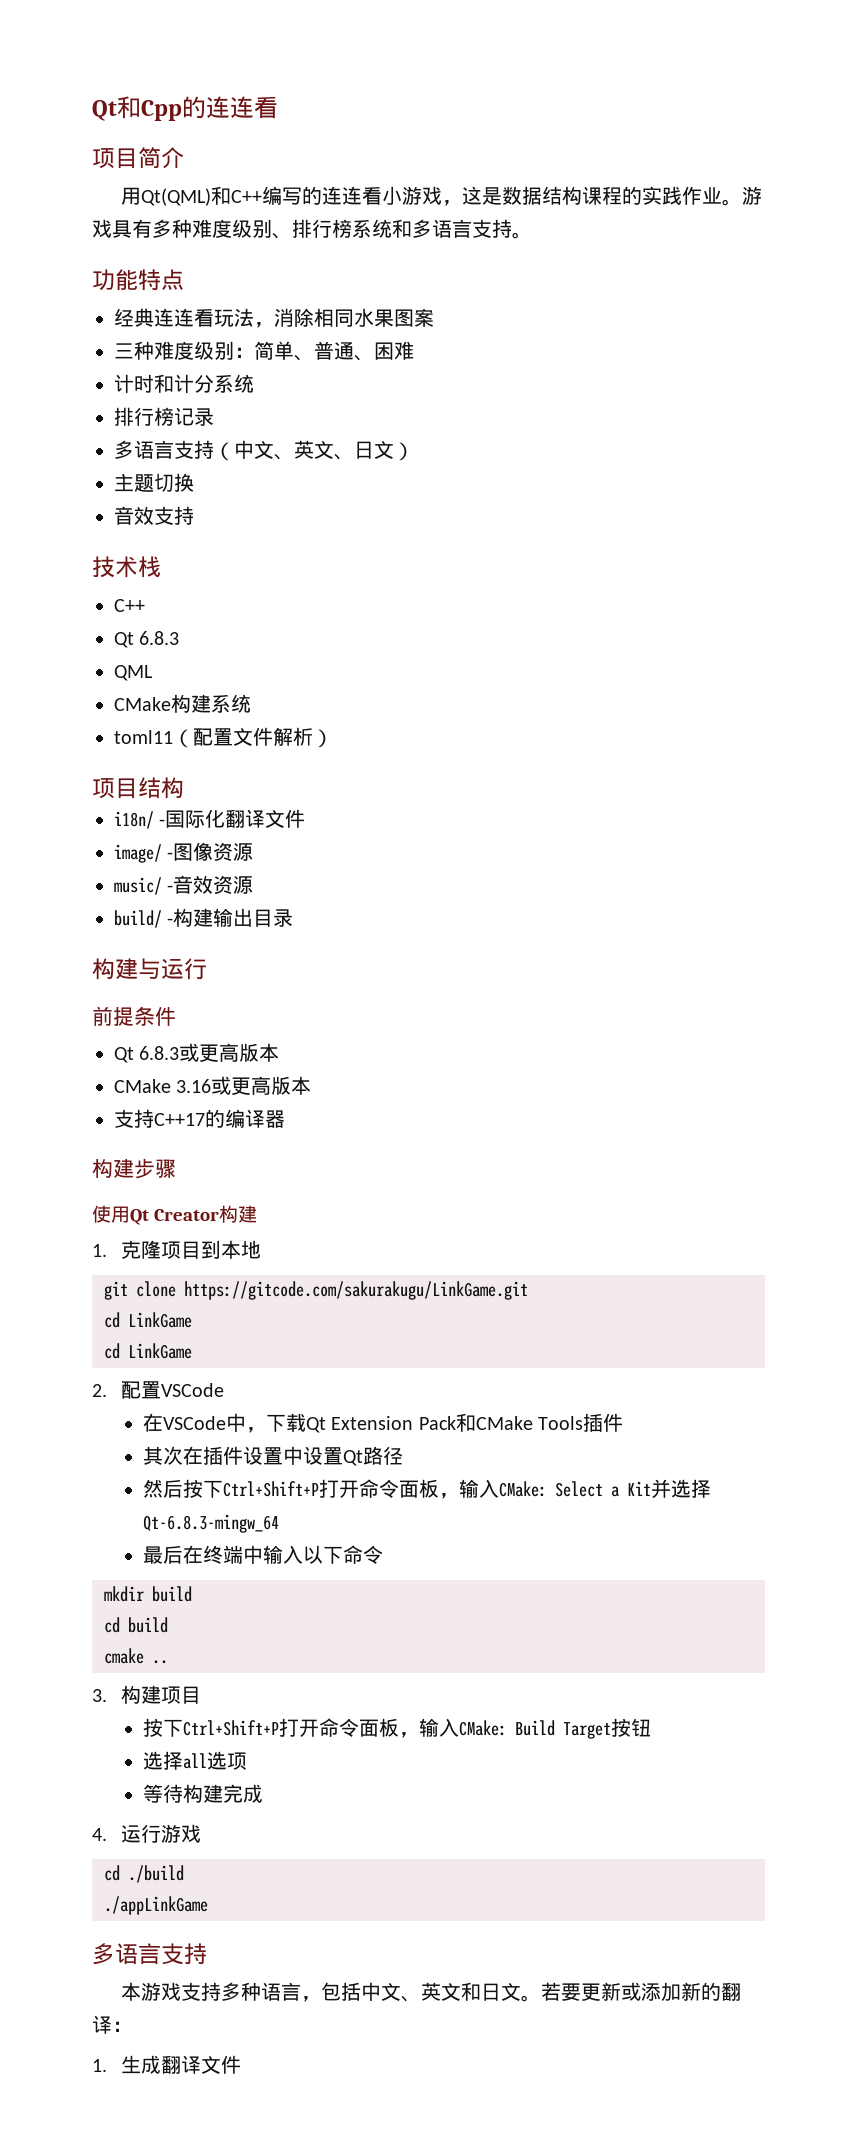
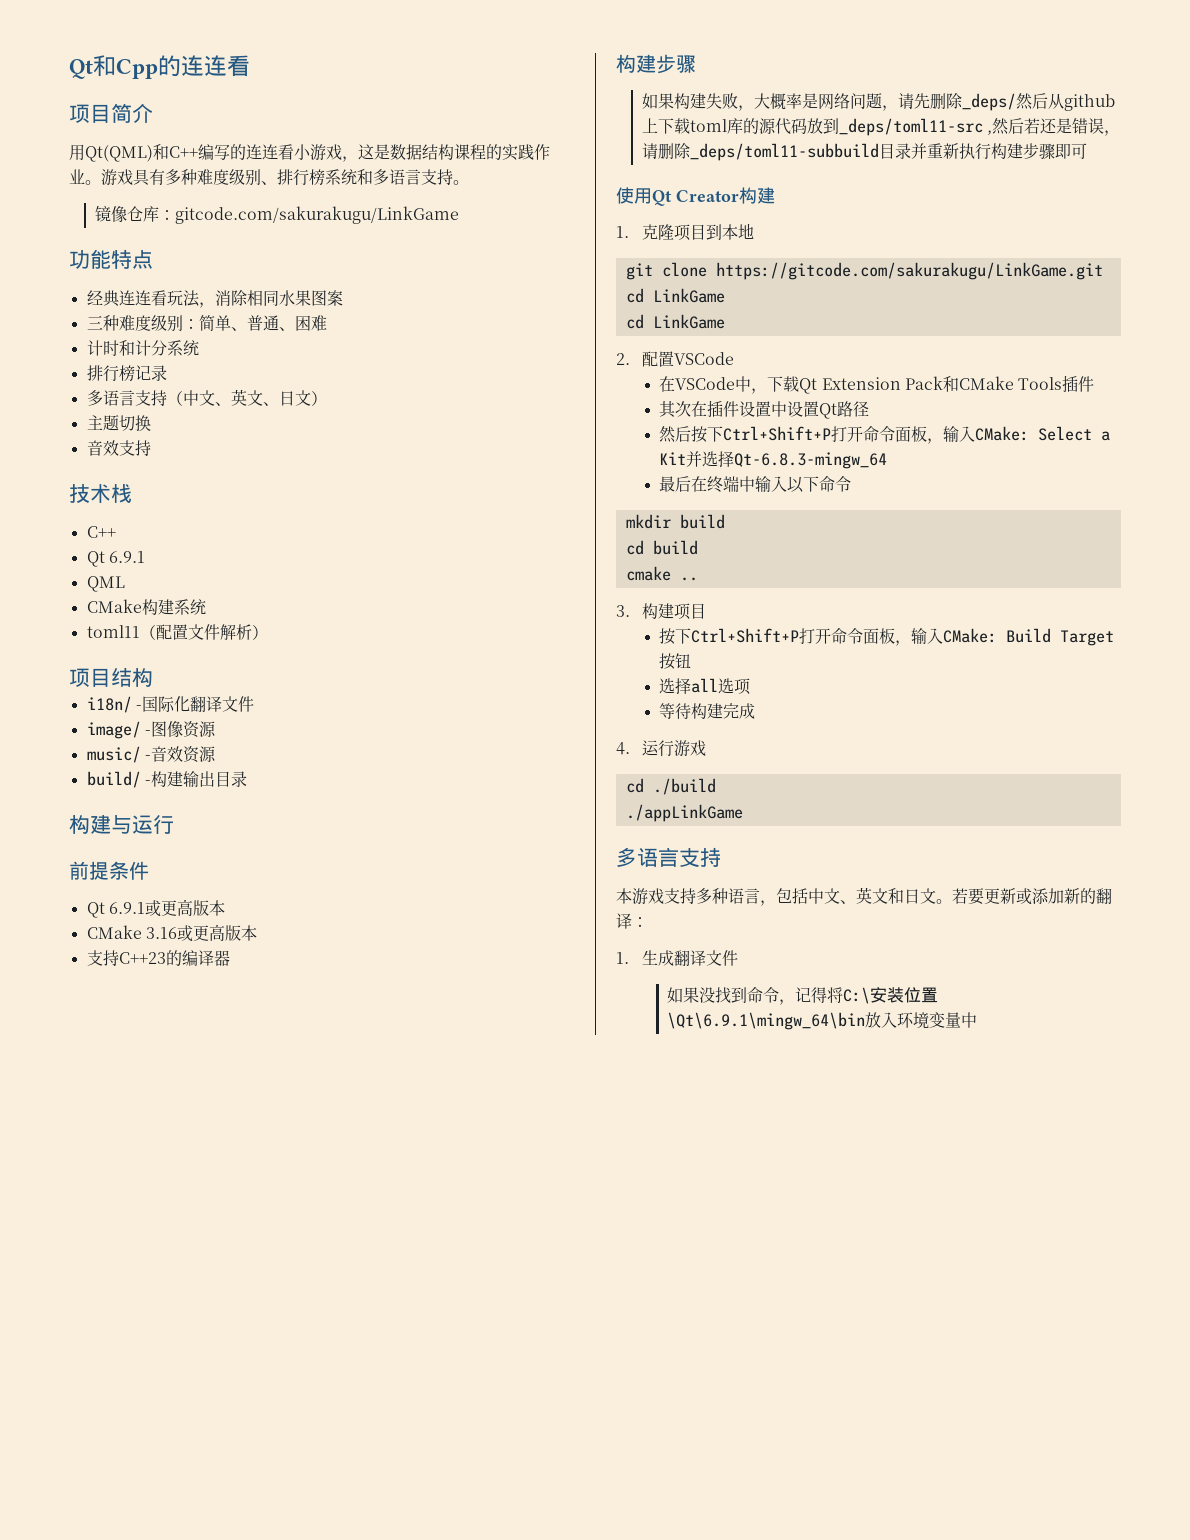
(532, 235) none -> [94,205,459,224] // 镜像仓库：gitcode.com/sakurakugu/LinkGame
[139,631,180,645] 6.8.3 -> [108,551,145,563] 6.9.1
[139,1046,180,1060] 6.8.3 -> [108,902,145,914] 6.9.1
[154,1113,205,1126] C++17 -> [118,952,166,964] C++23
(176, 1168) none -> [641,93,1115,111] [641,118,1121,136] [641,143,1087,161] // 如果构建失败，大概率是网络问题，请先删除_deps/然后从github上下载toml库的源代码放到_deps/toml11-src ,然后若还是错误，请删除_deps/toml11-subbuild目录并重新执行构建步骤即可
(241, 2064) none -> [667,987,939,1005] [667,1012,978,1030] // 如果没找到命令，记得将C:\安装位置\Qt\6.9.1\mingw_64\bin放入环境变量中

